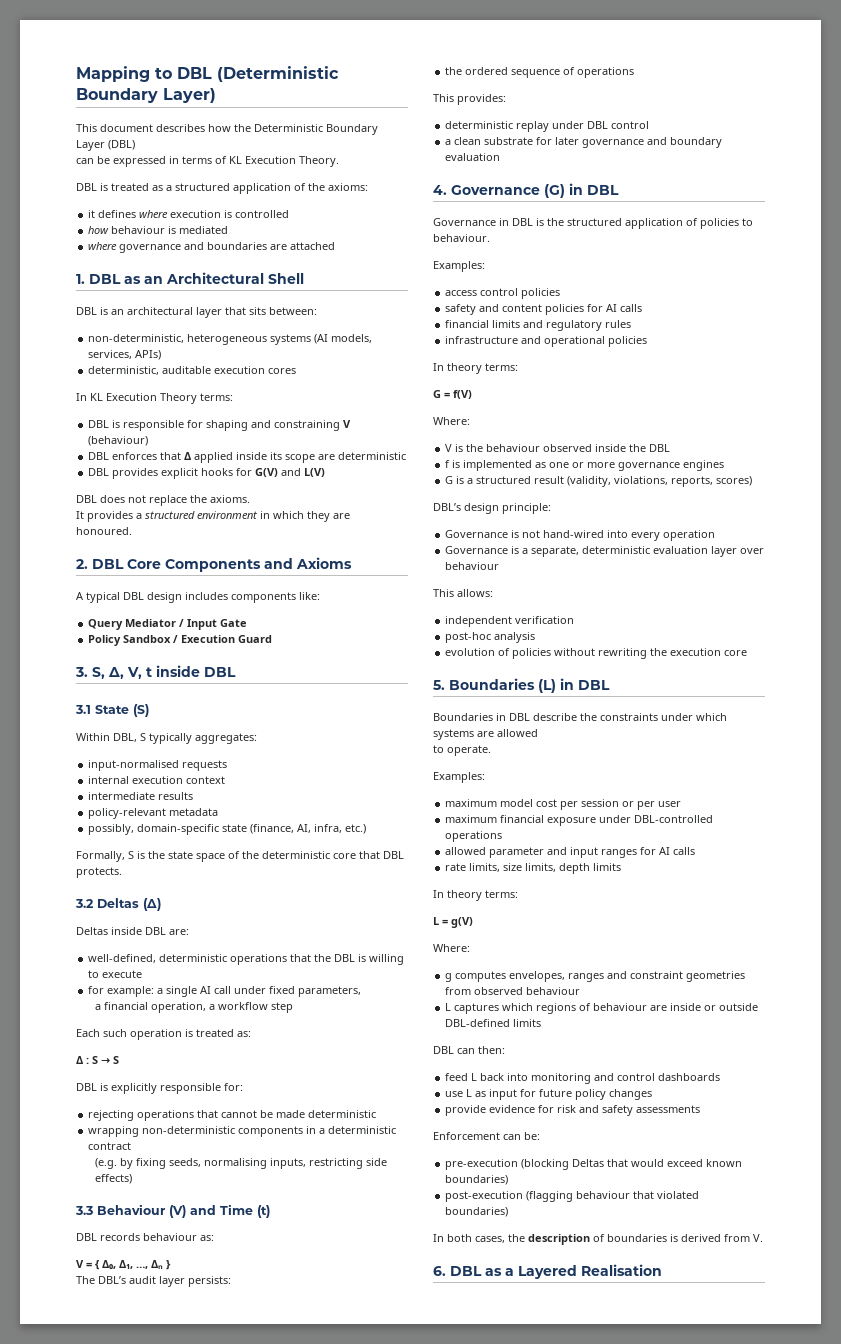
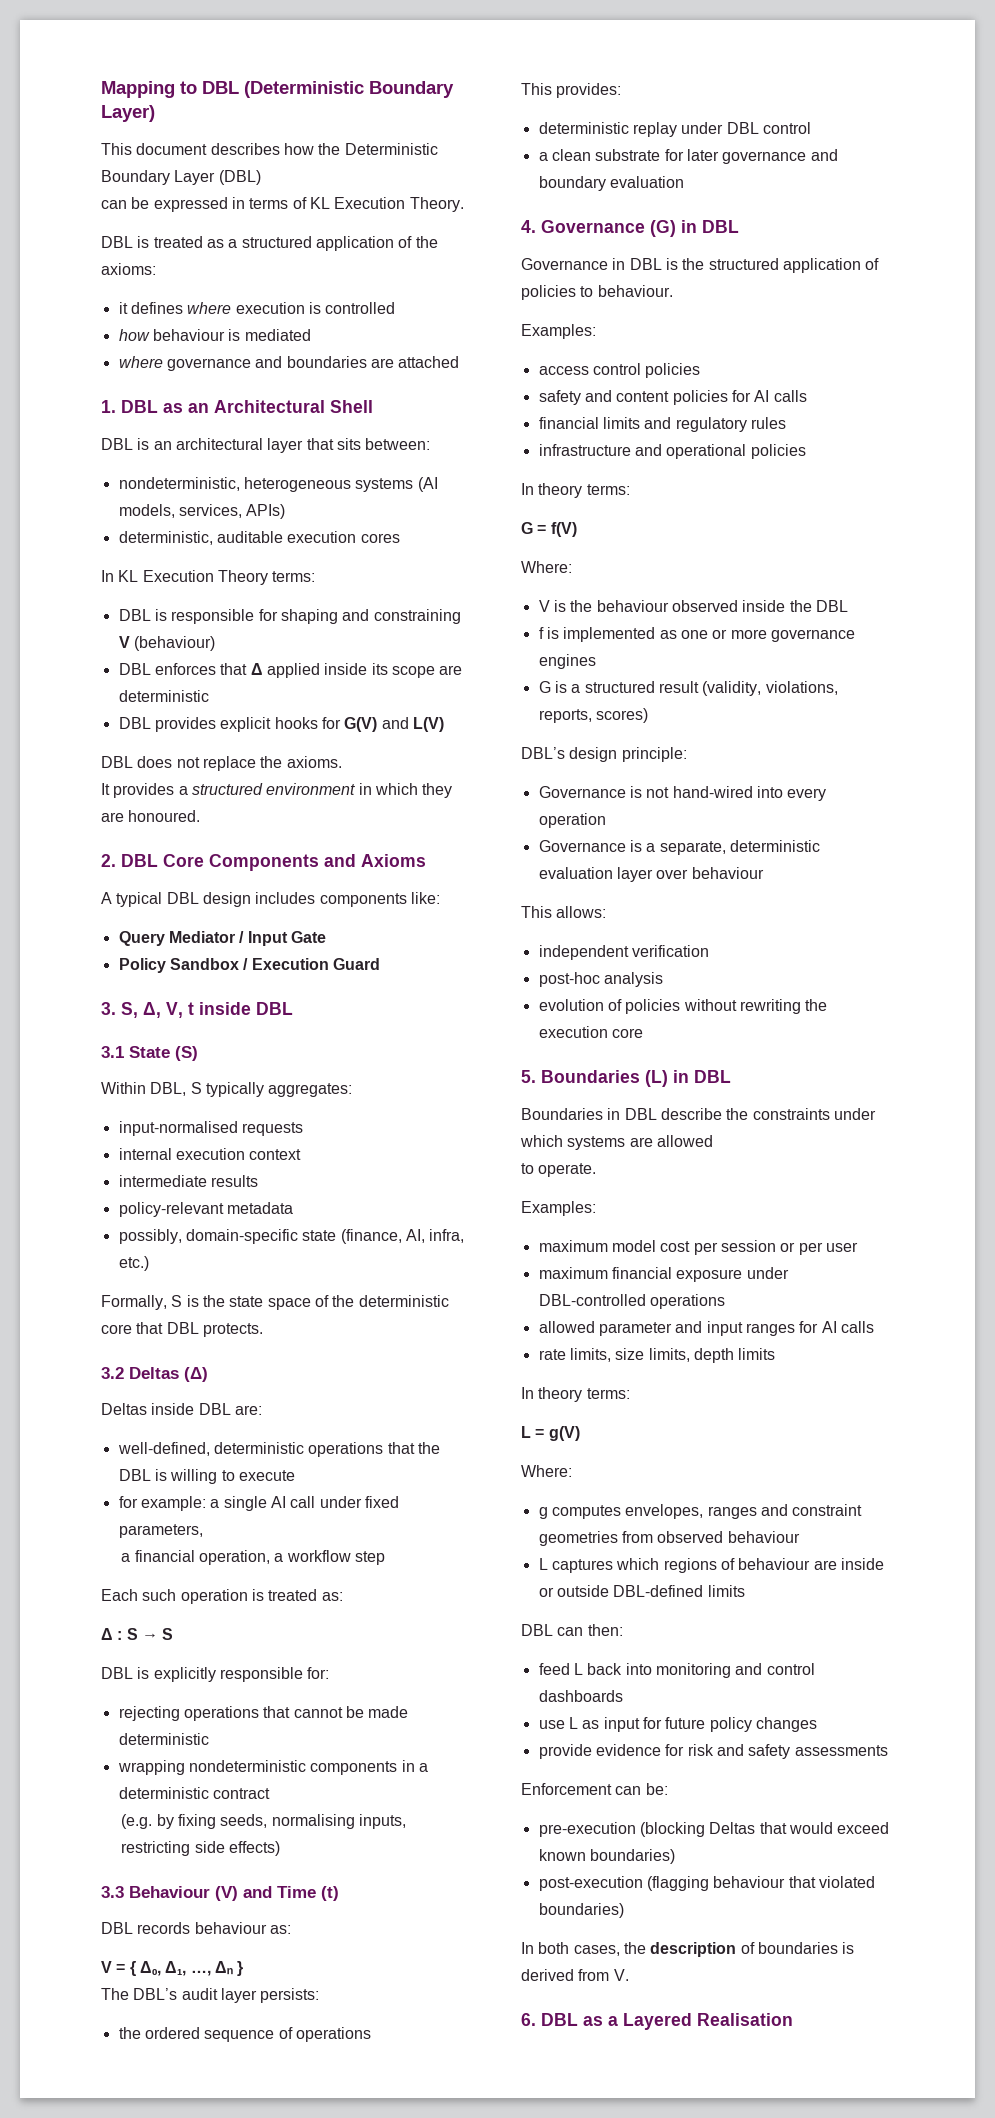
[88,334,185,343] non-deterministic, -> [118,477,240,491] nondeterministic,
[142,1126,236,1134] non-deterministic -> [188,1760,306,1772] nondeterministic

